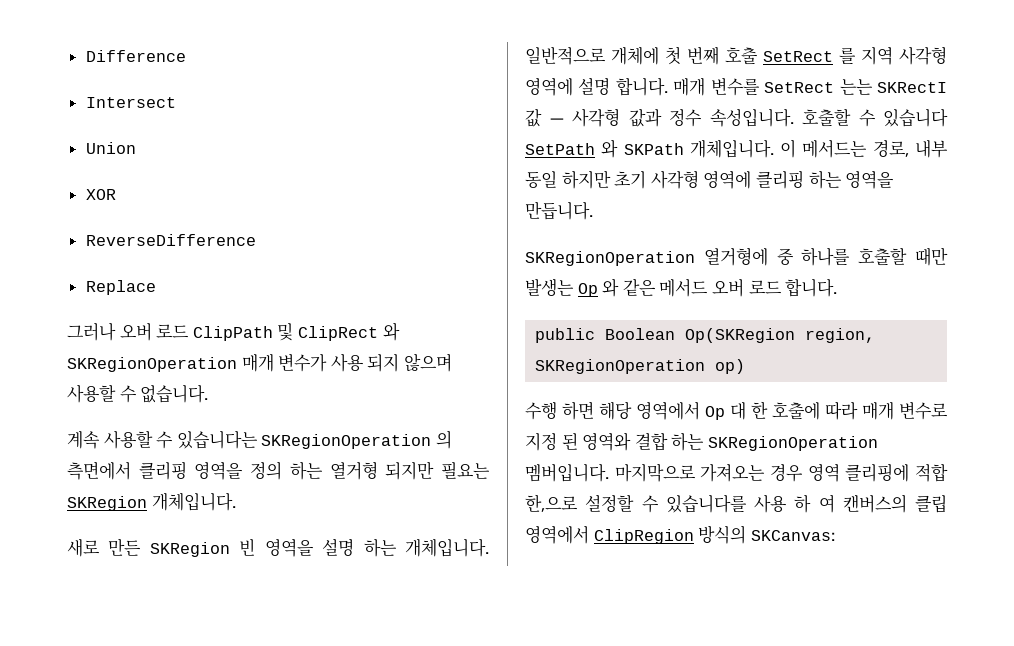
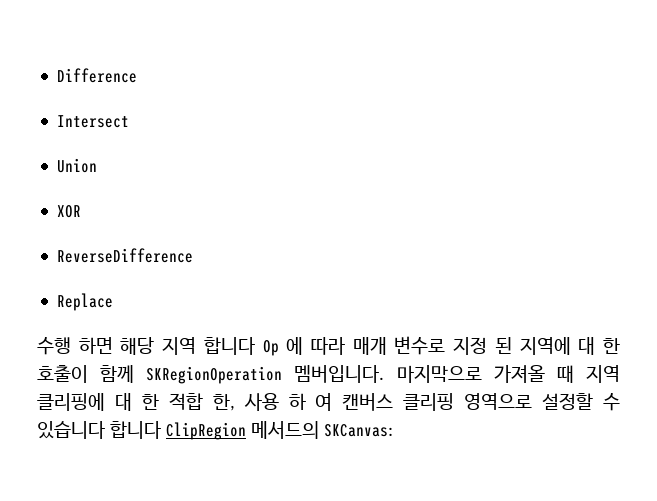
[67,322,400,341] [67,353,452,372] [67,384,209,403] [67,430,452,449] [67,461,491,480] [67,492,236,511] [67,538,489,557] [525,46,947,65] [525,77,947,96] [525,108,948,127] [525,139,948,158] [525,170,895,189] [525,201,593,220] [525,247,948,266] [525,278,838,297] [535,328,876,343] [535,359,746,374] [525,401,820,420] 그러나 오버 로드 ClipPath 및 ClipRect 와 SKRegionOperation 매개 변수가 사용 되지 않으며 사용할 수 없습니다. // 계속 사용할 수 있습니다는 SKRegionOperation 의 측면에서 클리핑 영역을 정의 하는 열거형 되지만 필요는 SKRegion 개체입니다. // 새로 만든 SKRegion 빈 영역을 설명 하는 개체입니다. 일반적으로 개체에 첫 번째 호출 SetRect 를 지역 사각형 영역에 설명 합니다. 매개 변수를 SetRect 는는 SKRectI 값 — 사각형 값과 정수 속성입니다. 호출할 수 있습니다 SetPath 와 SKPath 개체입니다. 이 메서드는 경로, 내부 동일 하지만 초기 사각형 영역에 클리핑 하는 영역을 만듭니다. // SKRegionOperation 열거형에 중 하나를 호출할 때만 발생는 Op 와 같은 메서드 오버 로드 합니다. // public Boolean Op(SKRegion region, SKRegionOperation op) // 수행 하면 해당 영역에서 Op 대 한 호출에 -> [37,337,304,356] 수행 하면 해당 지역 합니다 Op 에
[582,432,878,451] [525,463,948,482] [525,494,947,513] [525,525,747,544] 영역와 결합 하는 SKRegionOperation 멤버입니다. 마지막으로 가져오는 경우 영역 클리핑에 적합 한,으로 설정할 수 있습니다를 사용 하 여 캔버스의 클립 영역에서 ClipRegion 방식의 -> [519,337,620,355] [37,365,620,384] [37,393,620,411] [37,421,319,440] 지역에 대 한 호출이 함께 SKRegionOperation 멤버입니다. 마지막으로 가져올 때 지역 클리핑에 대 한 적합 한, 사용 하 여 캔버스 클리핑 영역으로 설정할 수 있습니다 합니다 ClipRegion 메서드의

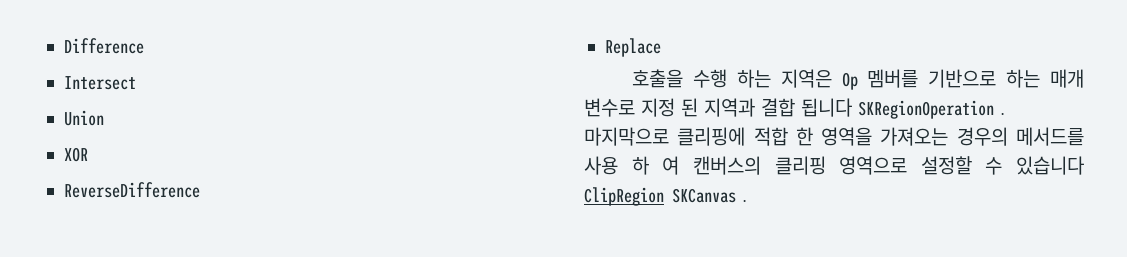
[37,336,620,356] [37,365,620,384] [37,393,235,411] 수행 하면 해당 지역 합니다 Op 에 따라 매개 변수로 지정 된 지역에 대 한 호출이 함께 SKRegionOperation 멤버입니다. 마지막으로 가져올 때 지역 클리핑에 대 한 적합 한, -> [632,69,1084,90] [584,98,1005,119] [584,127,1084,146] 호출을 수행 하는 지역은 Op 멤버를 기반으로 하는 매개 변수로 지정 된 지역과 결합 됩니다 SKRegionOperation . 마지막으로 클리핑에 적합 한 영역을 가져오는 경우의 메서드를
[342,393,394,411] 캔버스 -> [692,156,761,175] 캔버스의
[109,421,393,440] 합니다 ClipRegion 메서드의 SKCanvas: -> [584,187,747,206] ClipRegion SKCanvas .

